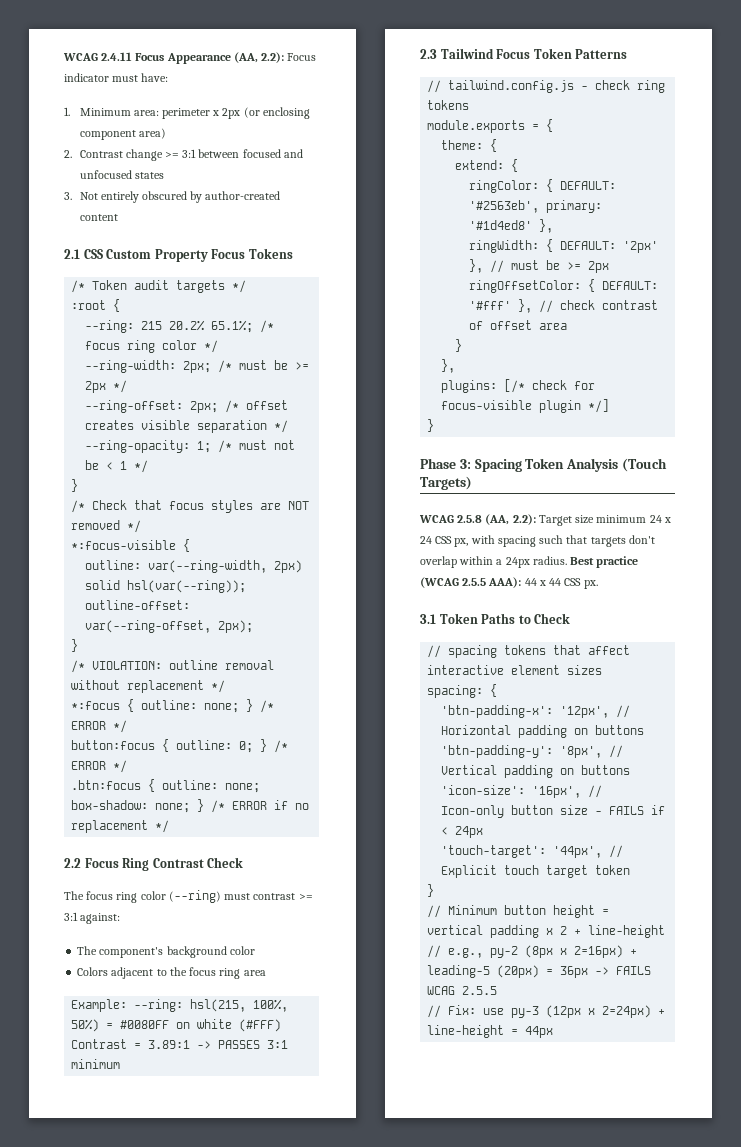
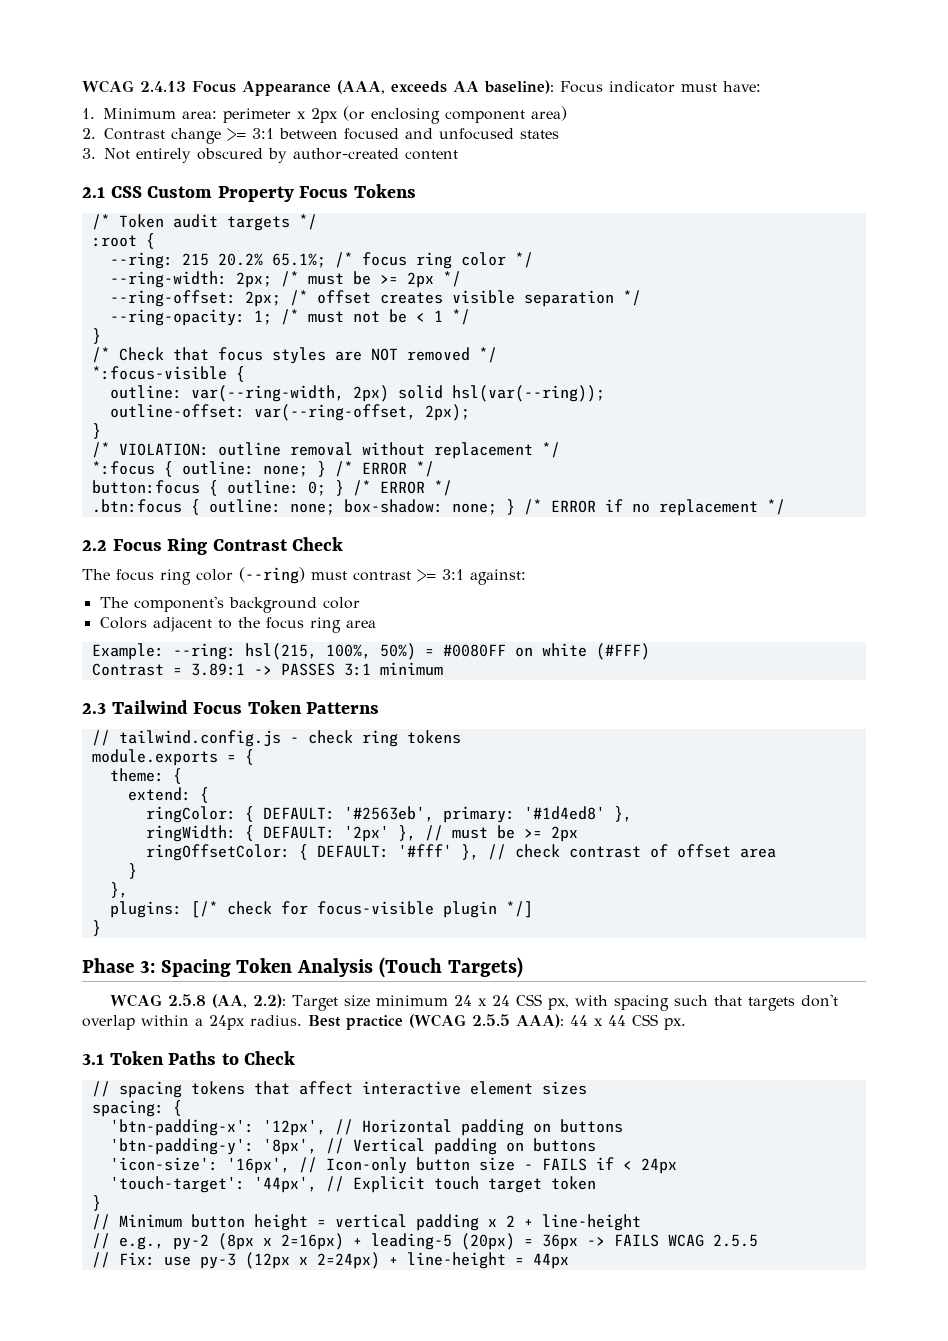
[63,52,133,61] WCAG 2.4.11 -> [82,80,186,93] WCAG 2.4.13
[233,52,285,63] (AA, 2.2): -> [337,80,554,94] (AAA, exceeds AA baseline):

